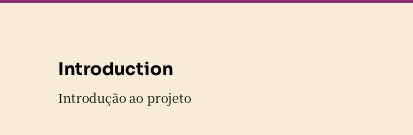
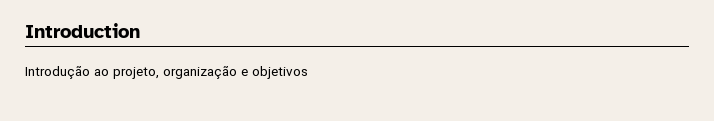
[146,93,191,107] projeto -> [113,66,308,79] projeto, organização e objetivos

